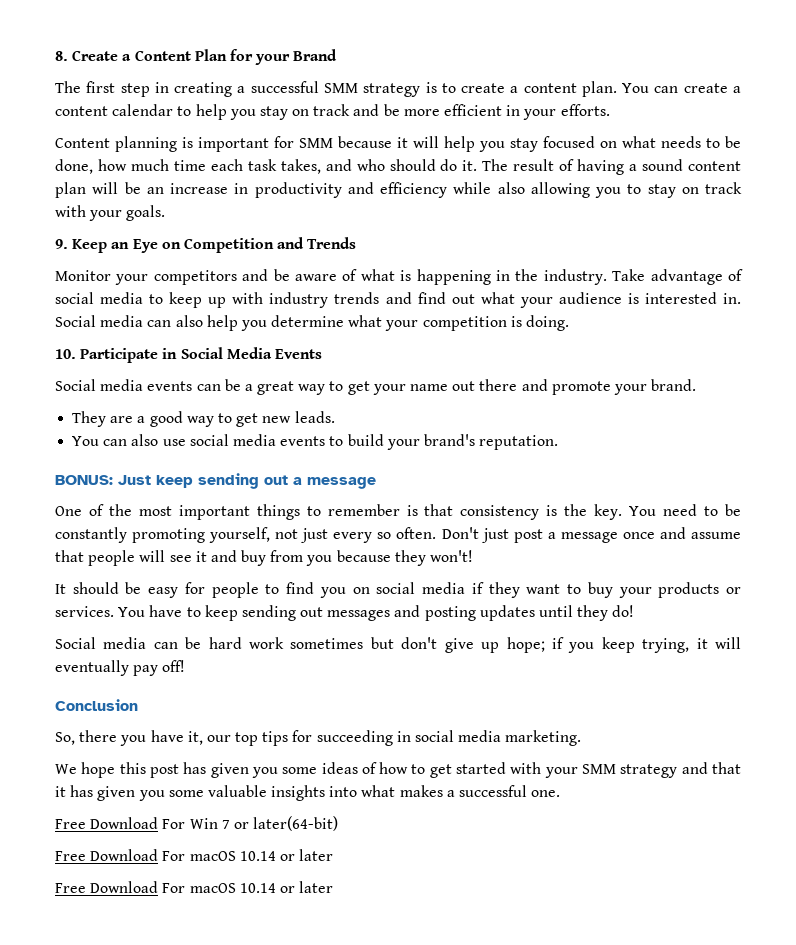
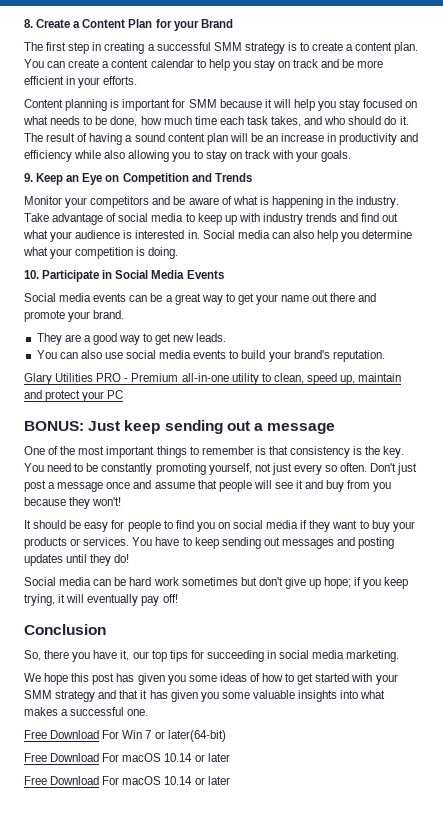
(559, 442) none -> [24,373,402,385] [24,390,124,402] // Glary Utilities PRO - Premium all-in-one utility to clean, speed up, maintain and protect your PC

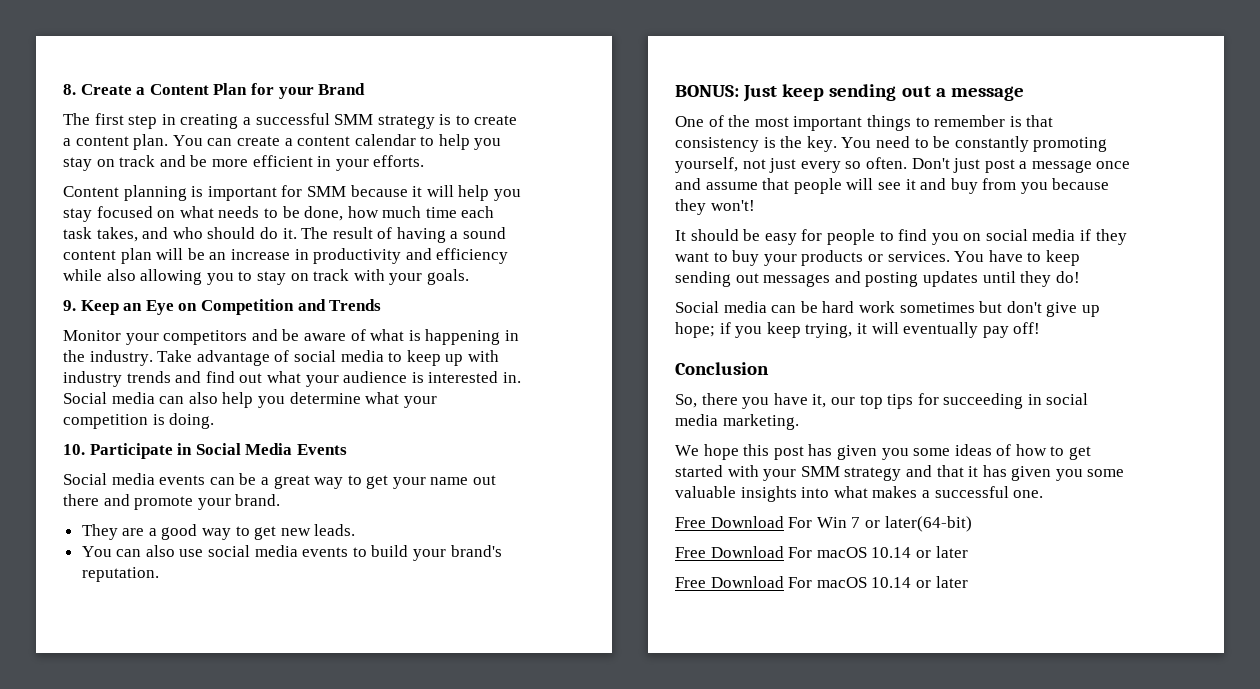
[24,373,402,385] [24,390,124,402] // Glary Utilities PRO - Premium all-in-one utility to clean, speed up, maintain and protect your PC -> (159, 574) none

